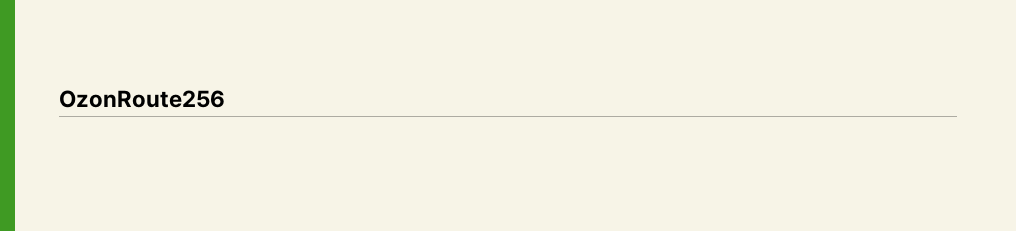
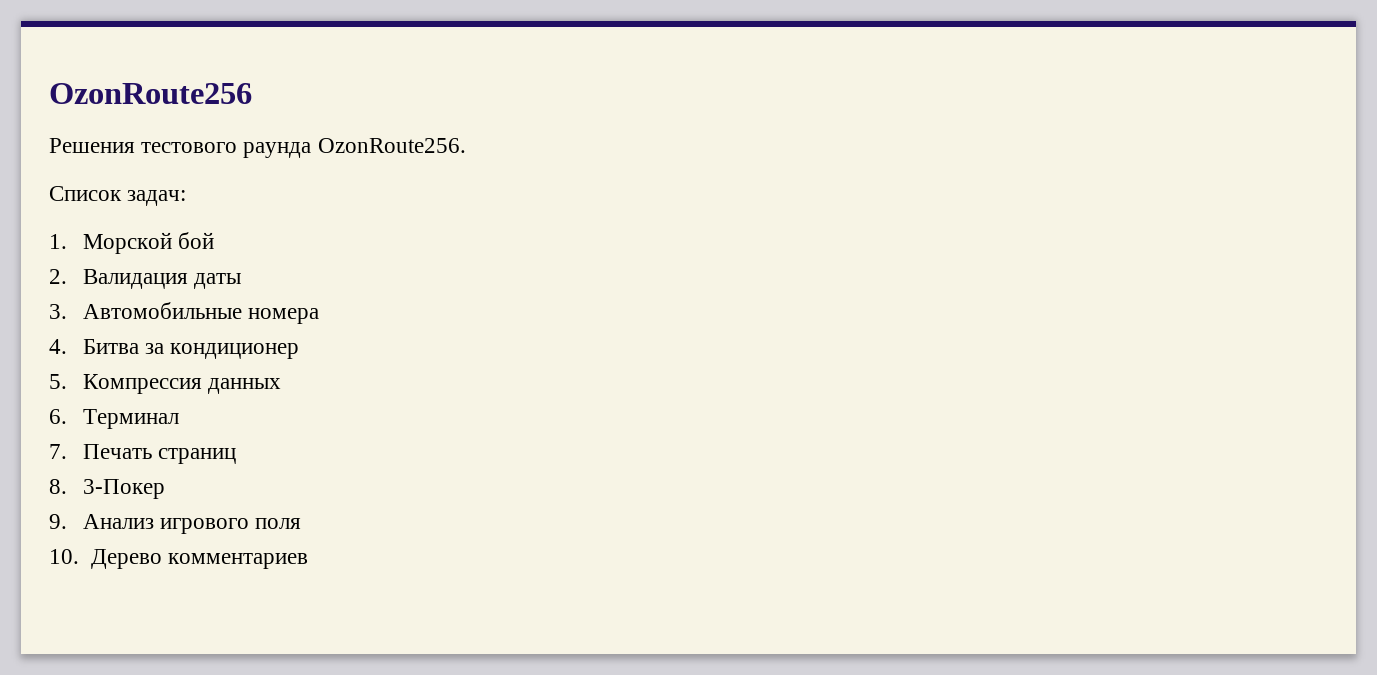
(225, 99) none -> [49,138,466,158] [49,186,187,206] [49,232,215,254] [49,269,242,289] [49,302,320,324] [49,339,300,359] [49,374,282,394] [49,409,179,429] [49,444,237,464] [49,479,165,499] [49,514,302,534] [49,549,308,569] // Решения тестового раунда OzonRoute256. // Список задач: // 1. Морской бой // 2. Валидация даты // 3. Автомобильные номера // 4. Битва за кондиционер // 5. Компрессия данных // 6. Терминал // 7. Печать страниц // 8. 3-Покер // 9. Анализ игрового поля // 10. Дерево комментариев

